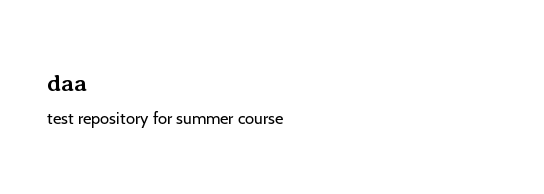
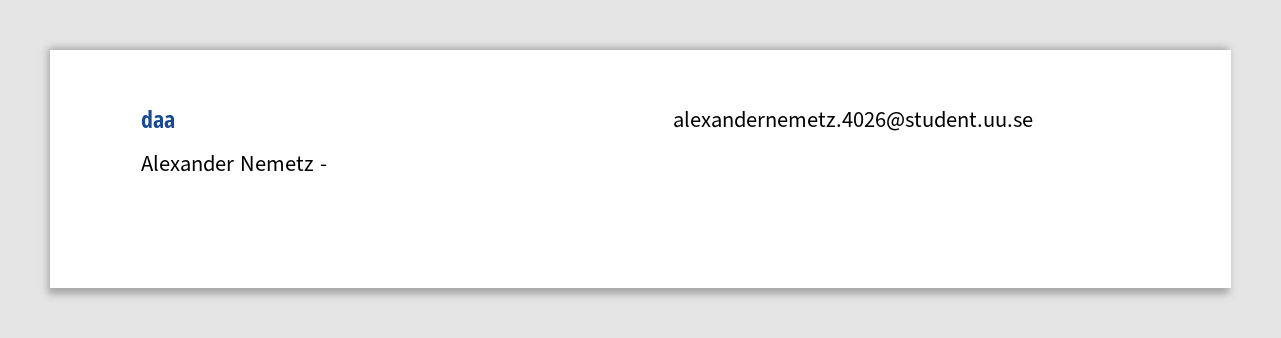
[47,111,283,128] test repository for summer course -> [141,155,328,172] [673,111,1033,131] Alexander Nemetz - alexandernemetz.4026@student.uu.se

